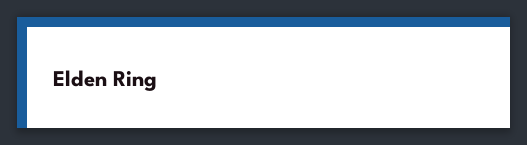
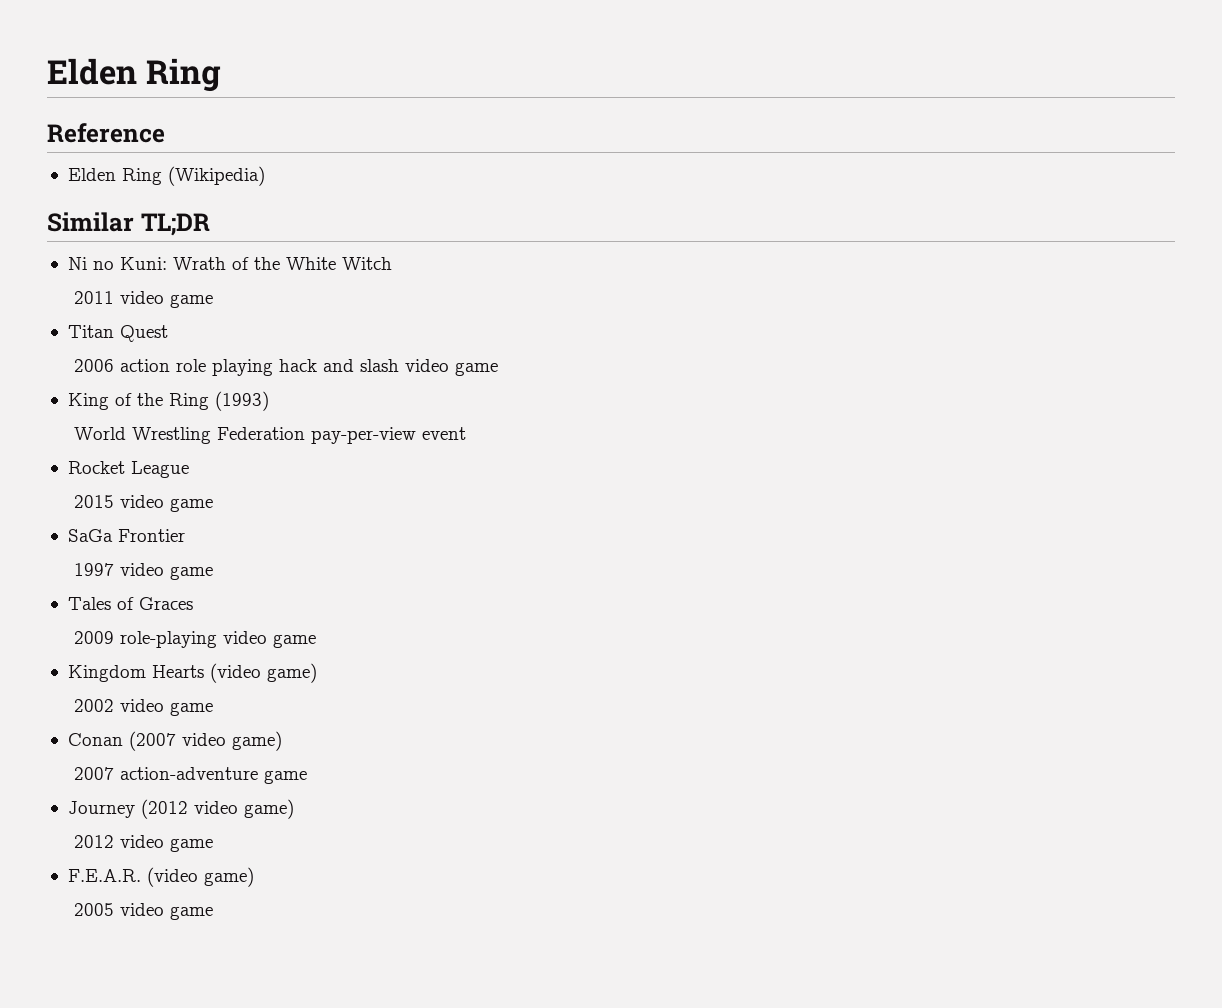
[53,70,158,91] Elden Ring -> [47,58,221,92] [47,123,165,143] [67,166,265,186] [47,212,210,236] [67,257,392,270] [74,291,214,308] [67,325,168,342] [74,359,499,376] [67,391,269,411] [74,427,467,444] [67,461,189,478] [74,495,214,512] [67,529,185,542] [74,563,214,580] [67,597,193,610] [74,631,317,648] [67,663,317,683] [74,699,214,716] [67,731,282,751] [74,767,308,784] [67,799,294,819] [74,835,214,852] [67,867,254,887] [74,903,214,920] Elden Ring // Reference // Elden Ring (Wikipedia) // Similar TL;DR // Ni no Kuni: Wrath of the White Witch // 2011 video game // Titan Quest // 2006 action role playing hack and slash video game // King of the Ring (1993) // World Wrestling Federation pay-per-view event // Rocket League // 2015 video game // SaGa Frontier // 1997 video game // Tales of Graces // 2009 role-playing video game // Kingdom Hearts (video game) // 2002 video game // Conan (2007 video game) // 2007 action-adventure game // Journey (2012 video game) // 2012 video game // F.E.A.R. (video game) // 2005 video game

